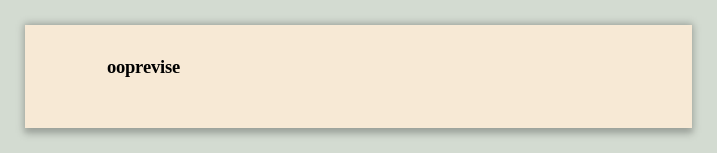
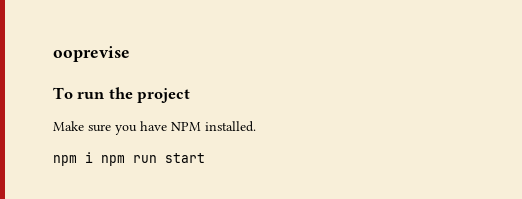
(180, 68) none -> [53,87,191,103] [53,121,256,135] [53,152,205,166] // To run the project // Make sure you have NPM installed. // npm i npm run start

